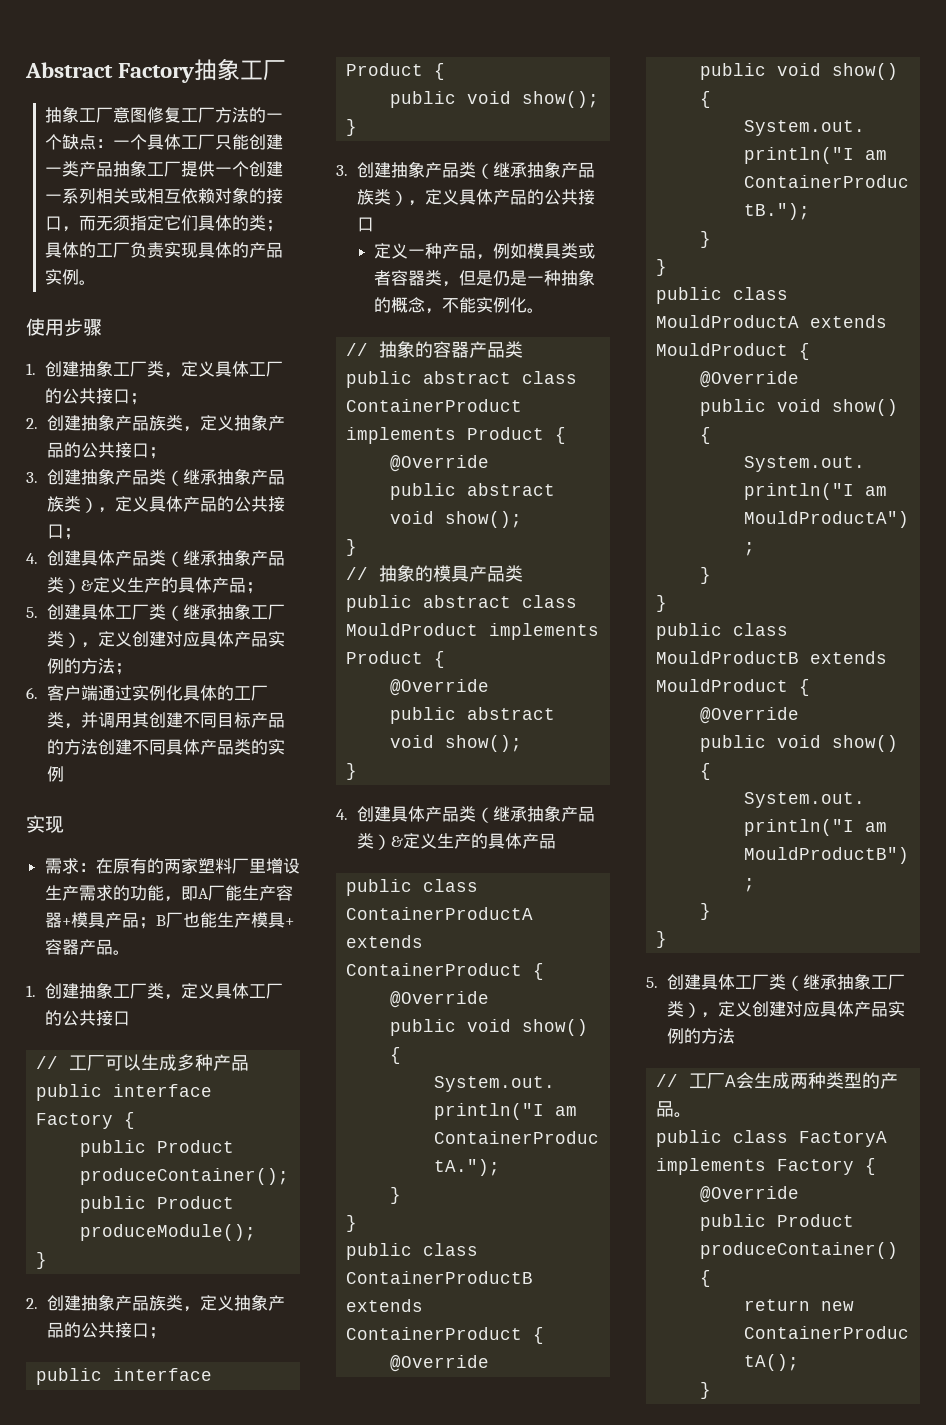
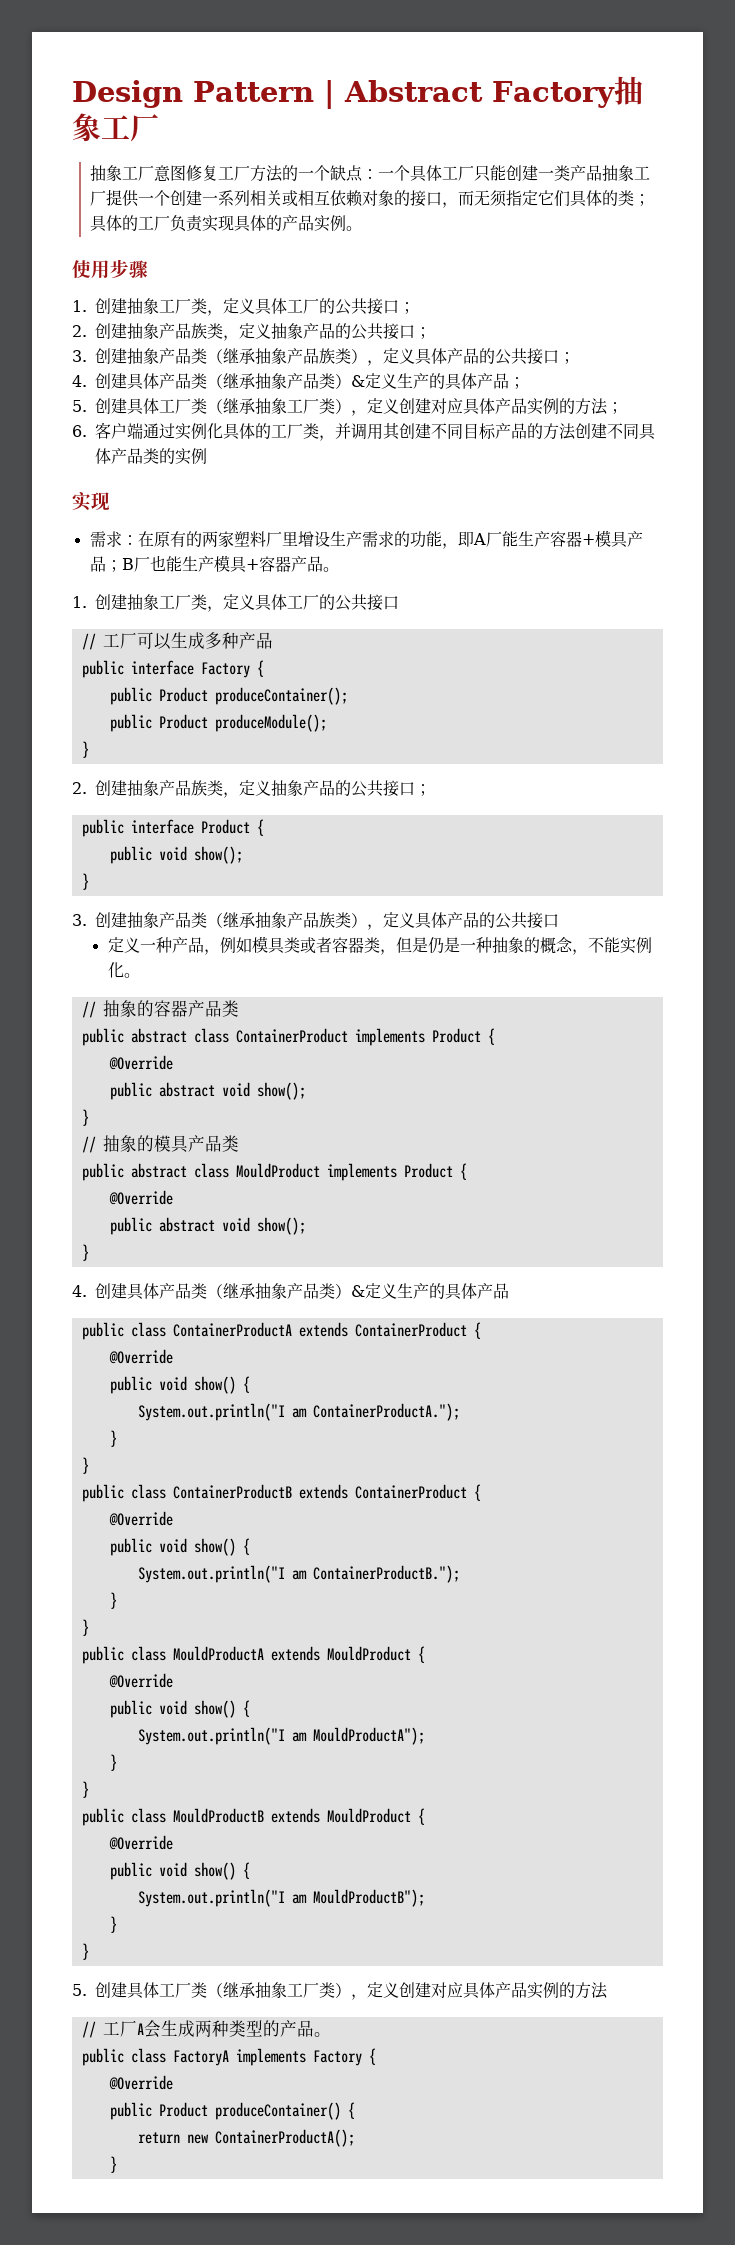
(25, 70) none -> [72,80,335,109] Design Pattern |

